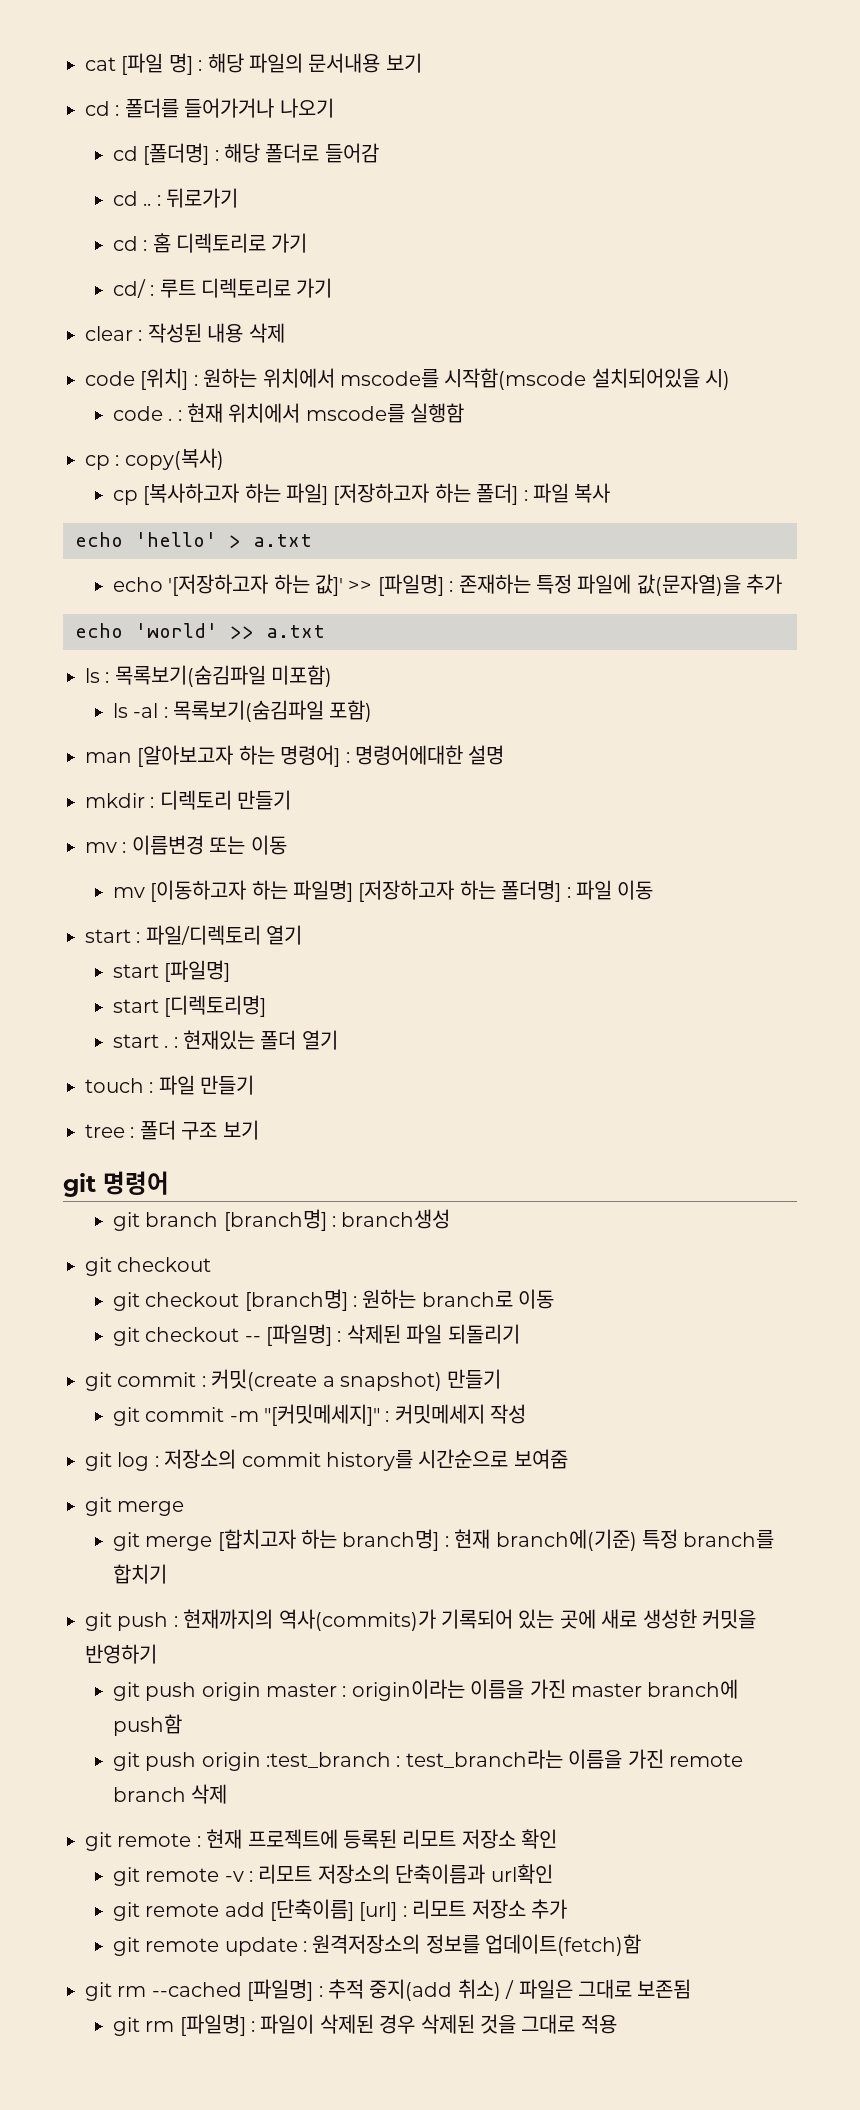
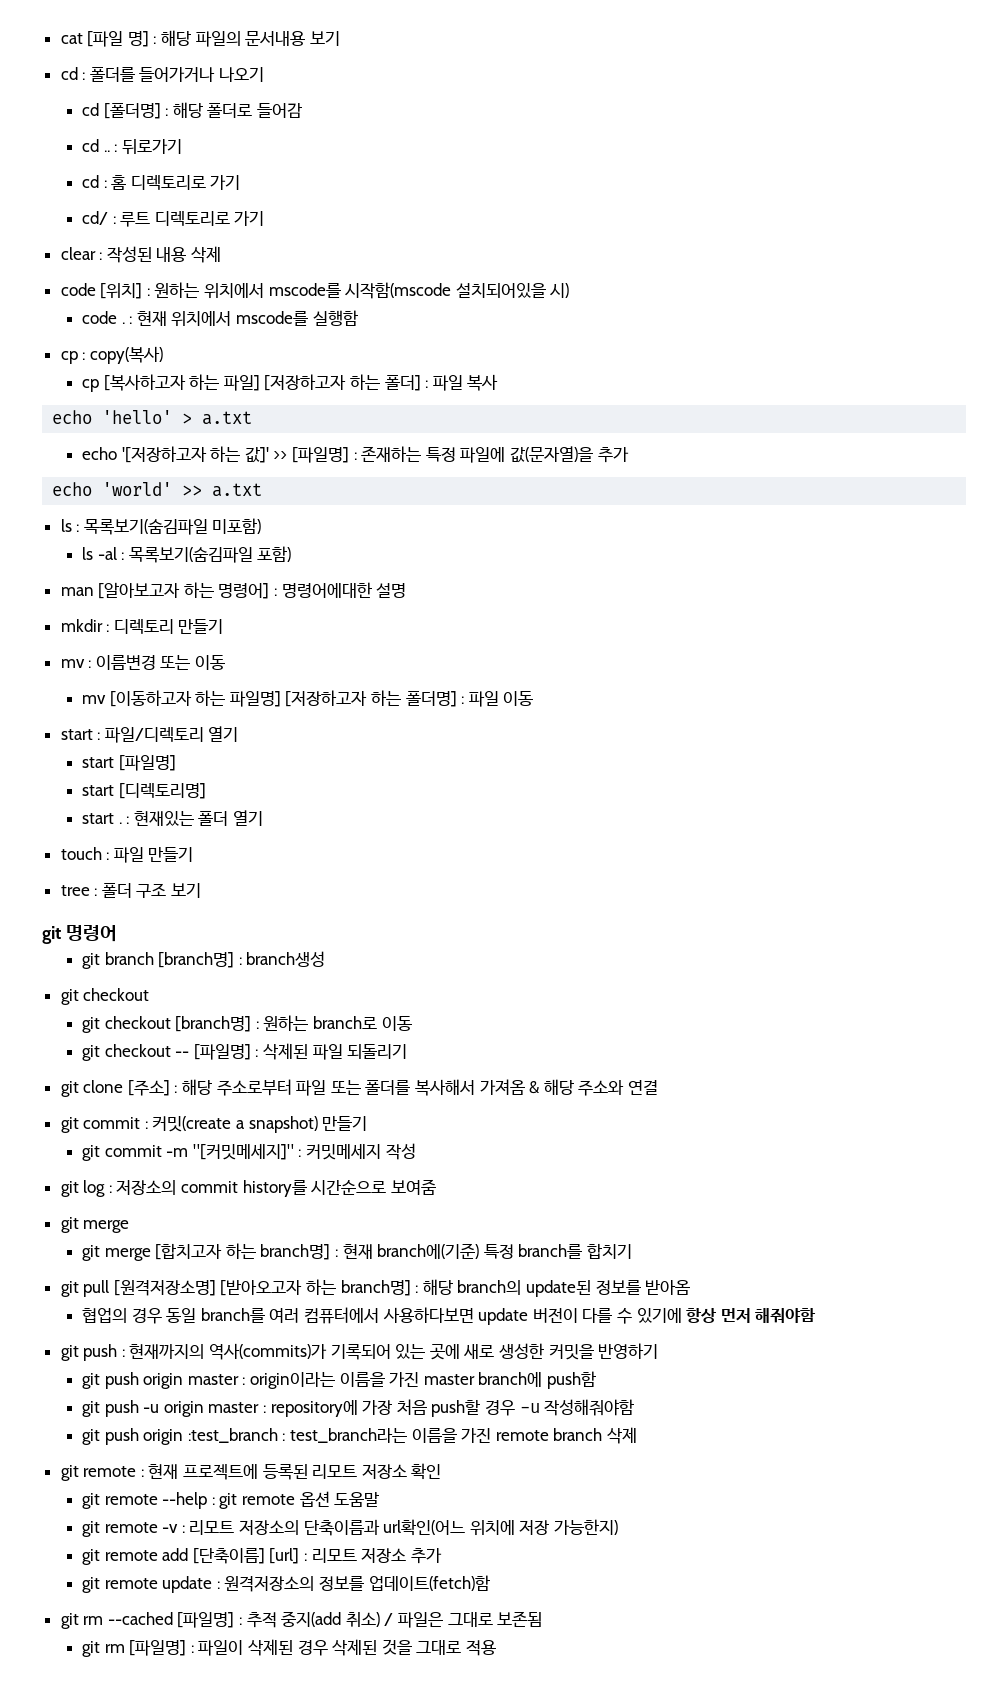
(520, 1334) none -> [60,1079,658,1097] // git clone [주소] : 해당 주소로부터 파일 또는 폴더를 복사해서 가져옴 & 해당 주소와 연결
(167, 1574) none -> [60,1279,691,1297] [82,1307,817,1325] // git pull [원격저장소명] [받아오고자 하는 branch명] : 해당 branch의 update된 정보를 받아옴 // 협업의 경우 동일 branch를 여러 컴퓨터에서 사용하다보면 update 버전이 다를 수 있기에 항상 먼저 해줘야함
(182, 1725) none -> [82,1399,635,1417] // git push -u origin master : repository에 가장 처음 push할 경우 -u 작성해줘야함
(558, 1839) none -> [82,1491,380,1509] // git remote --help : git remote 옵션 도움말
[490,1864,553,1884] url확인 -> [383,1519,618,1536] url확인(어느 위치에 저장 가능한지)

